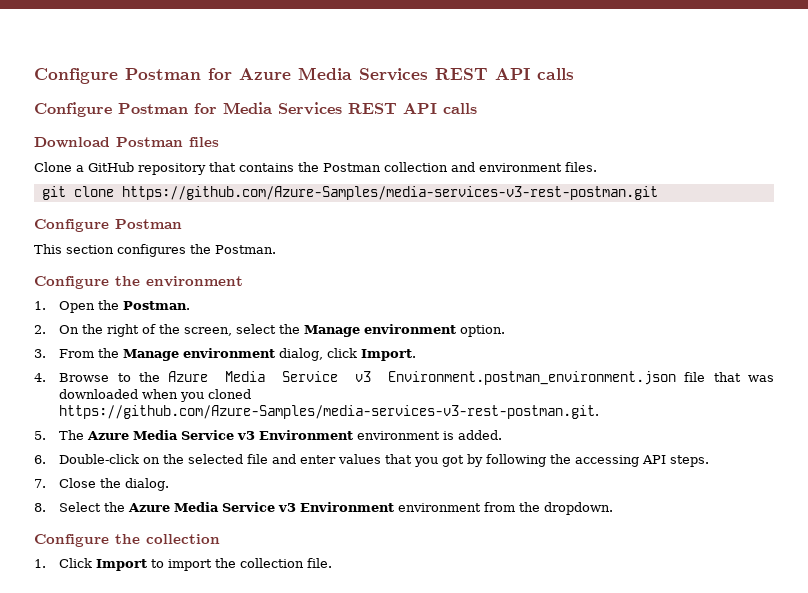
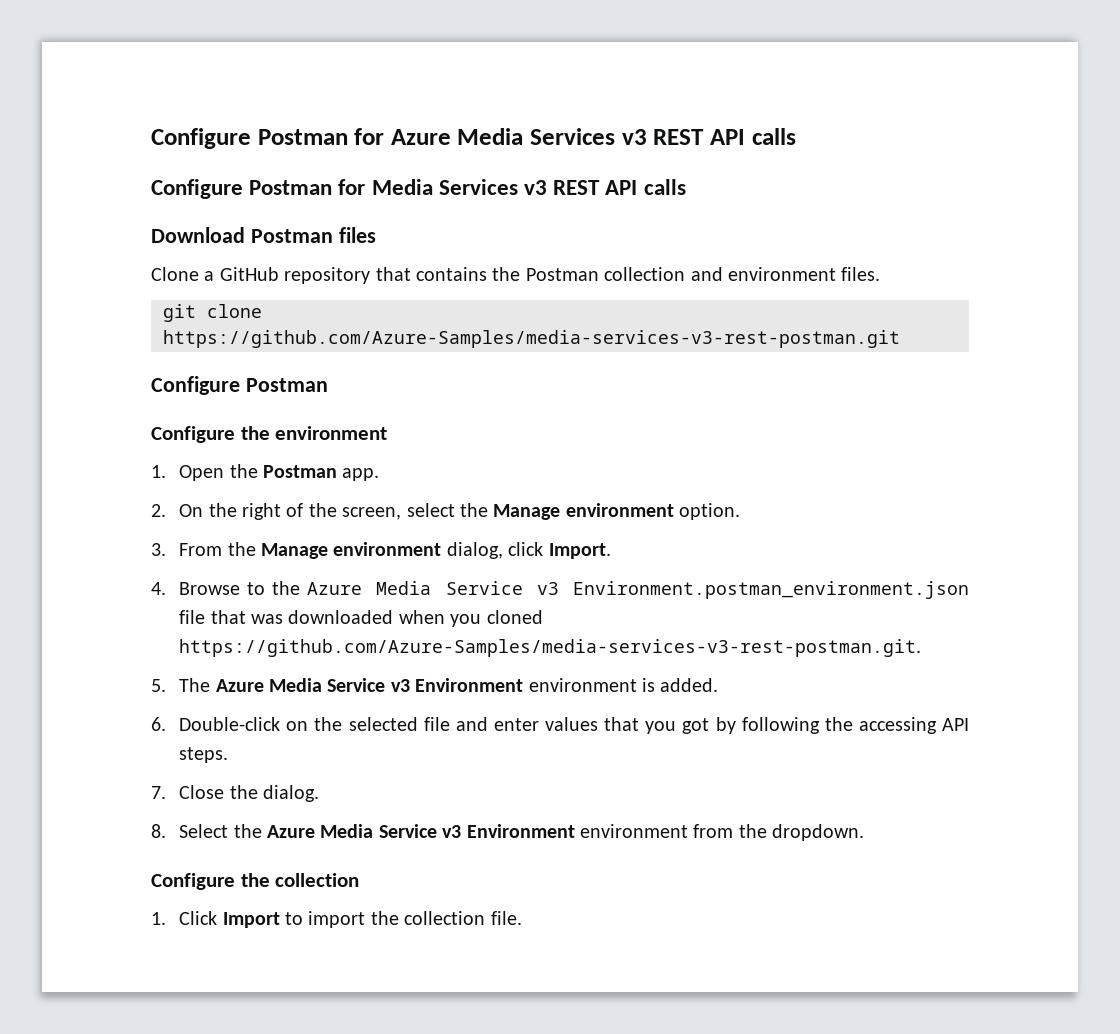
(428, 74) none -> [621,129,647,145] v3
(342, 108) none -> [524,180,548,195] v3
[34,244,276,257] // This section configures the Postman. -> (328, 385) none
[123,301,191,310] Postman. -> [262,465,380,481] Postman app.

